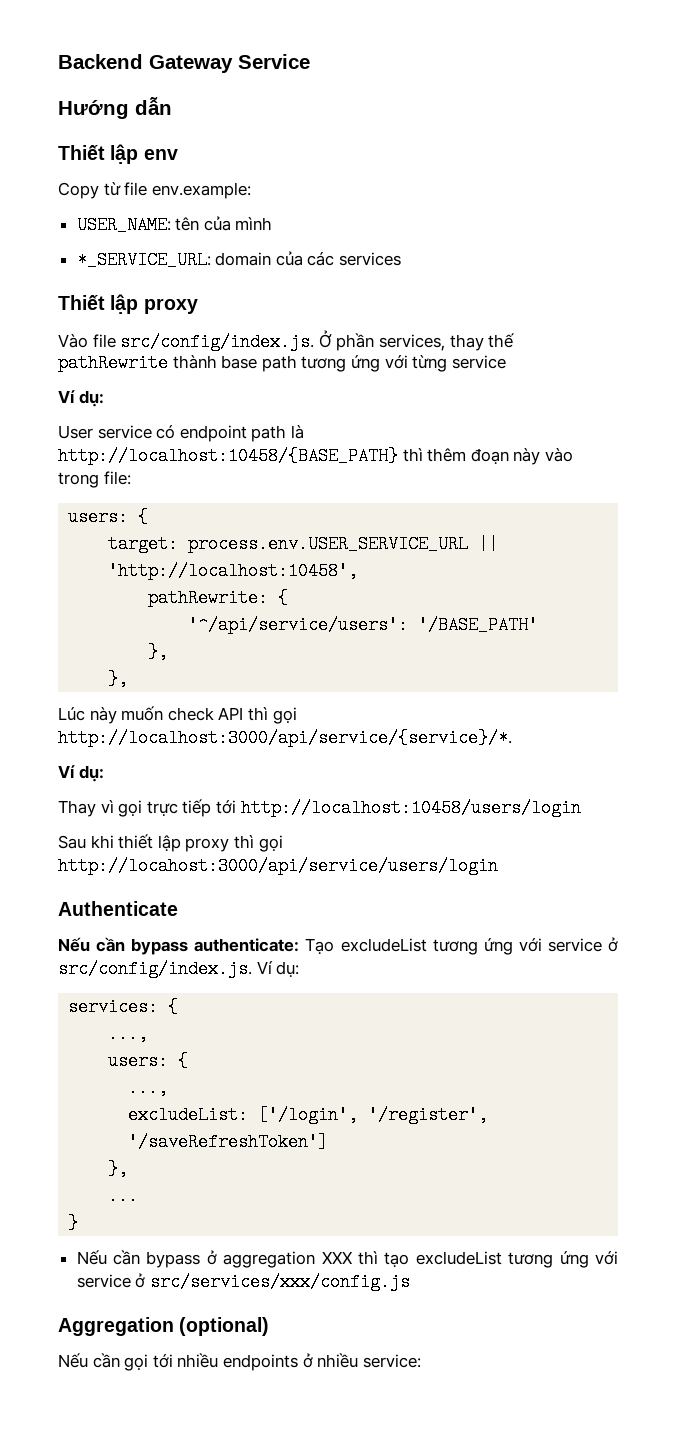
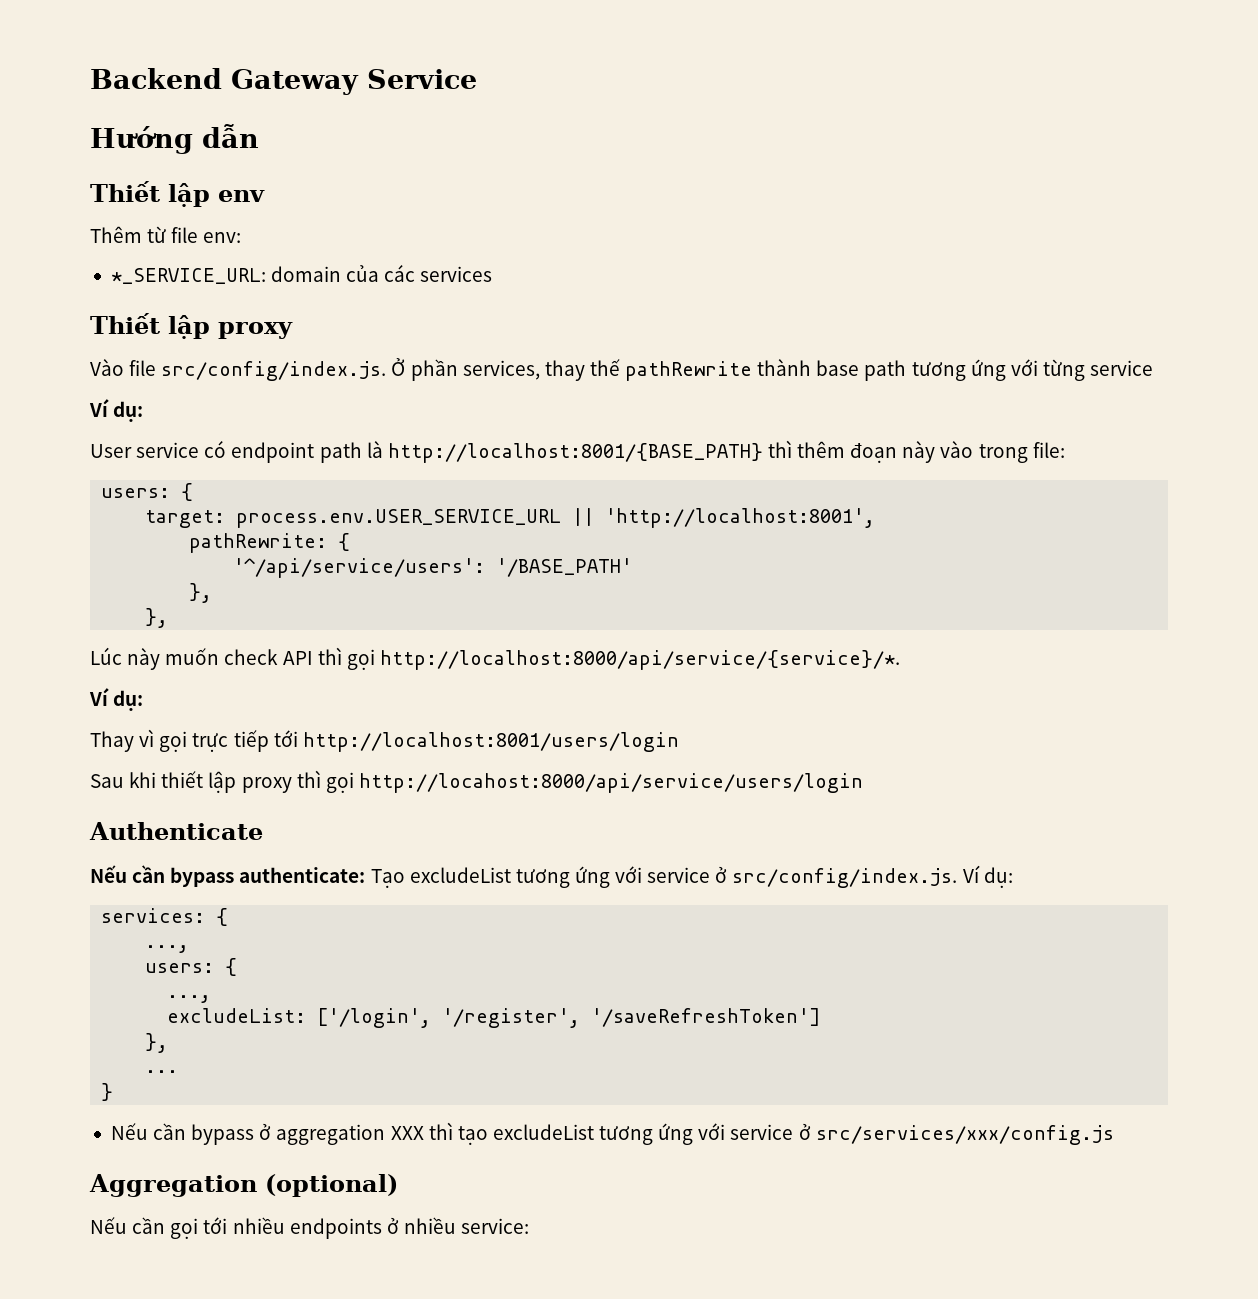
[58,182,99,199] Copy -> [90,226,142,243] Thêm
[151,182,251,199] [76,216,273,234] env.example: // USER_NAME: tên của mình -> [203,232,242,243] env:
[58,447,398,465] http://localhost:10458/{BASE_PATH} -> [387,443,763,463] http://localhost:8001/{BASE_PATH}
[108,562,359,580] 'http://localhost:10458', -> [605,508,876,528] 'http://localhost:8001',
[58,729,512,747] http://localhost:3000/api/service/{service}/*. -> [379,650,900,670] http://localhost:8000/api/service/{service}/*.
[240,799,581,817] http://localhost:10458/users/login -> [302,732,679,752] http://localhost:8001/users/login
[58,857,498,875] http://locahost:3000/api/service/users/login -> [358,773,863,793] http://locahost:8000/api/service/users/login

